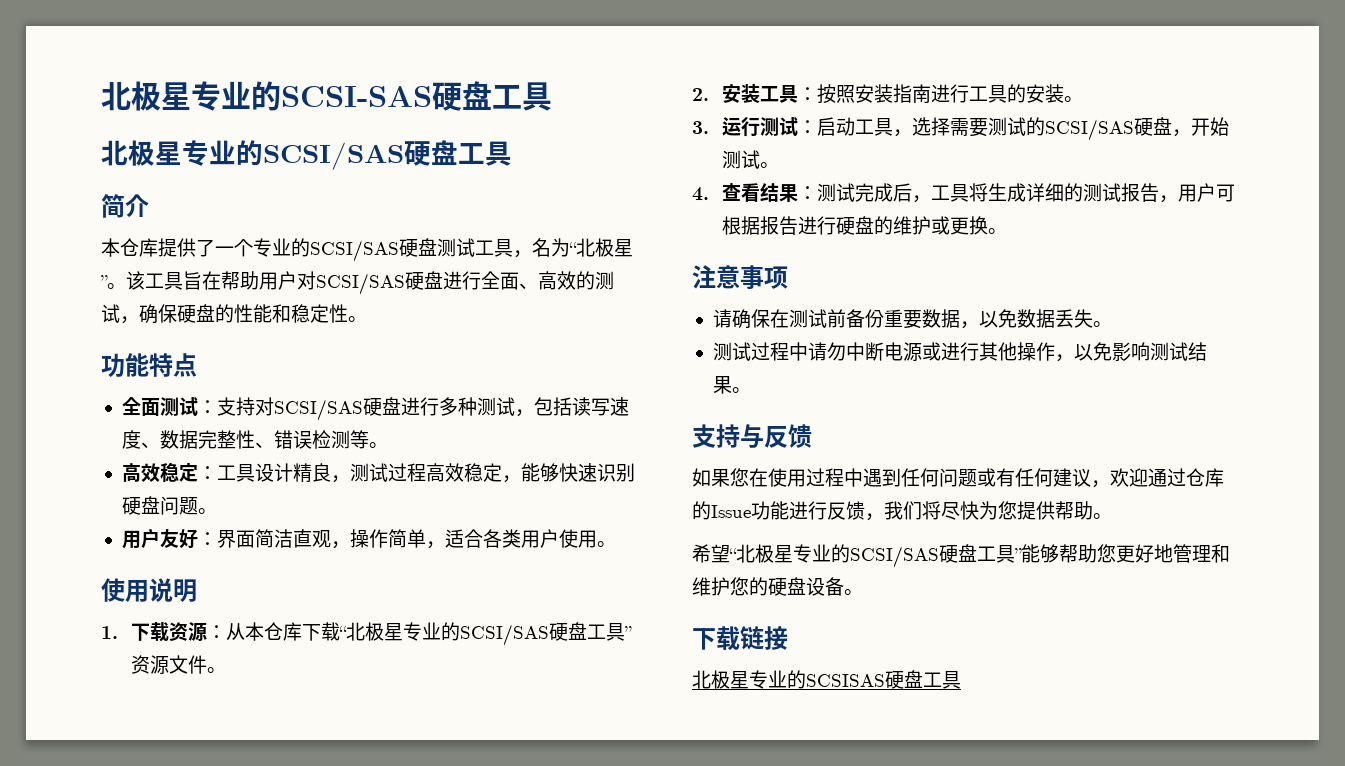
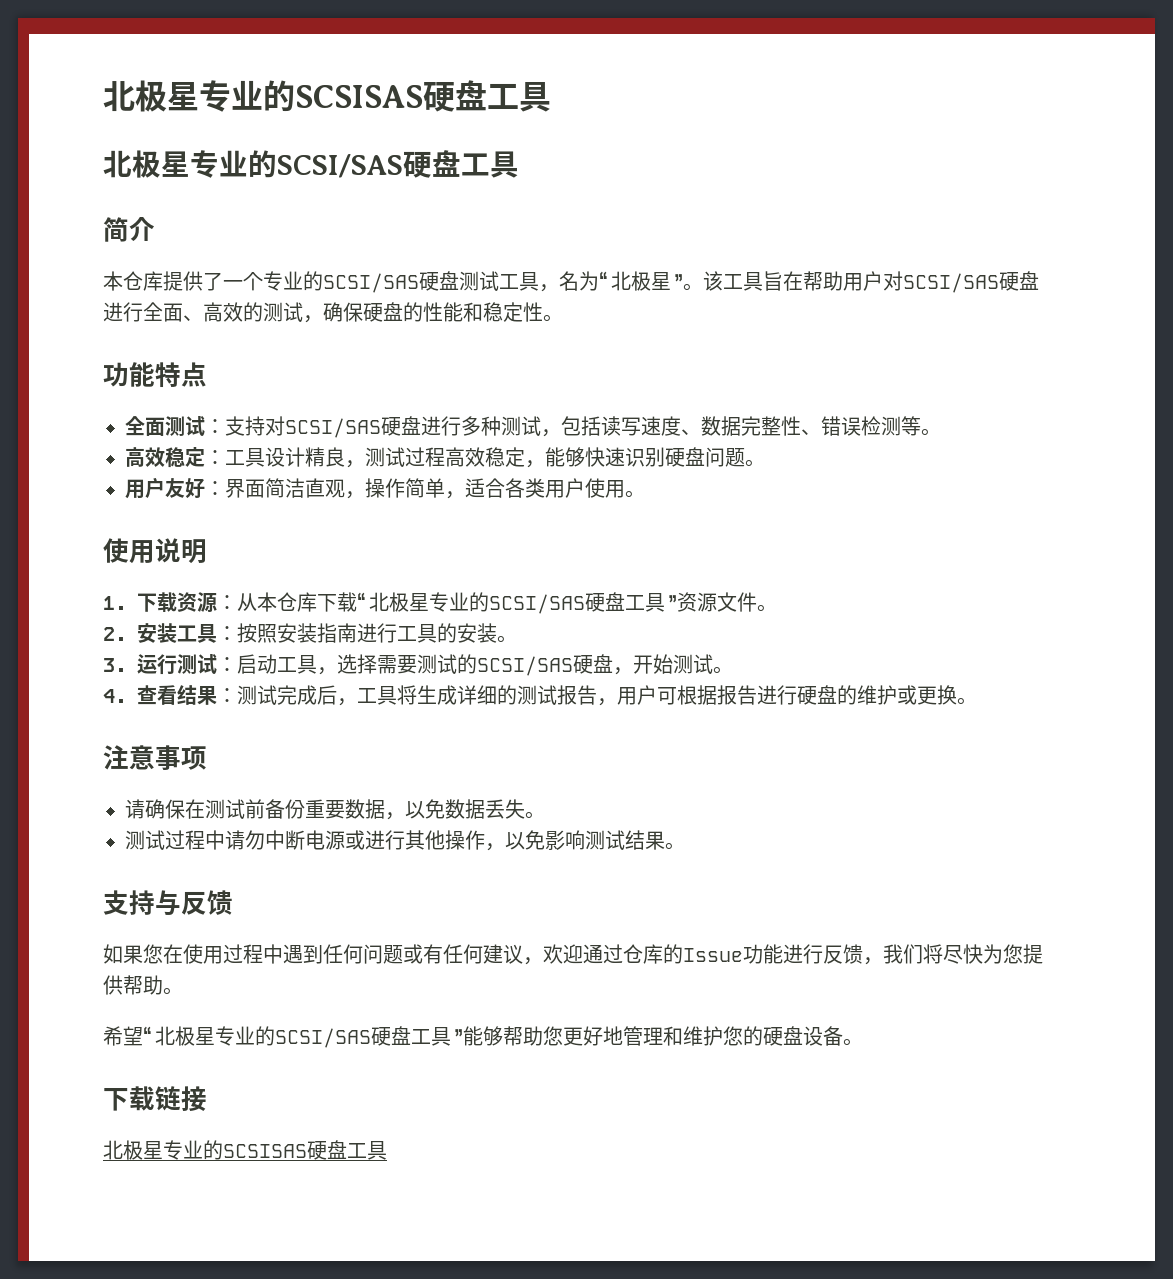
[101,81,432,111] 北极星专业的SCSI-SAS -> [103,80,423,112] 北极星专业的SCSISAS

